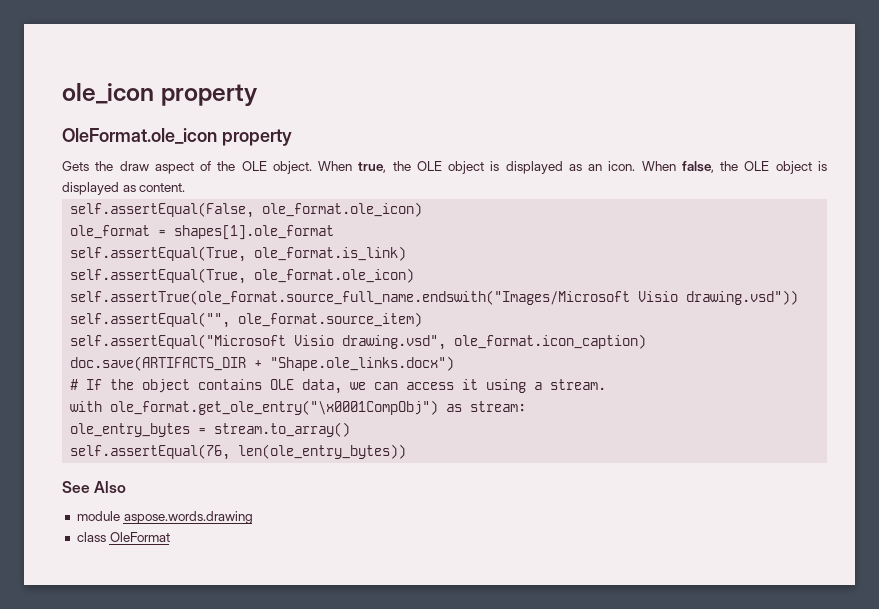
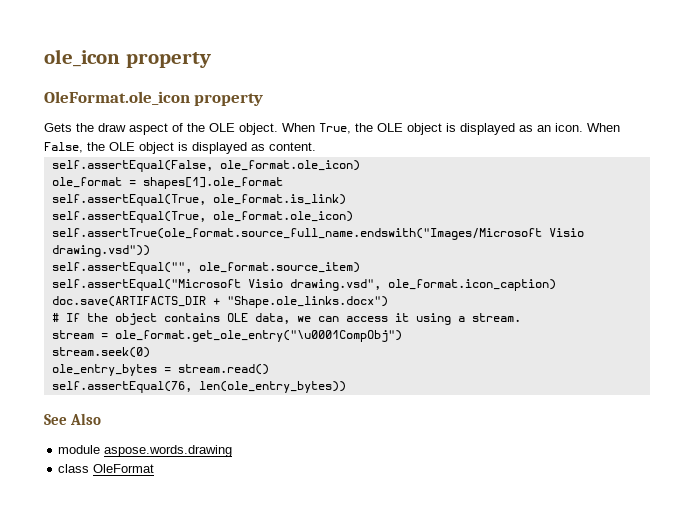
[358,162,387,173] true, -> [319,123,351,134] True,
[681,161,714,173] false, -> [44,142,83,153] False,
[70,400,527,415] with ole_format.get_ole_entry("\x0001CompObj") as stream: -> [51,330,402,342] [51,347,150,358] stream = ole_format.get_ole_entry("\u0001CompObj") // stream.seek(0)
[214,422,351,437] stream.to_array() -> [177,364,269,375] stream.read()

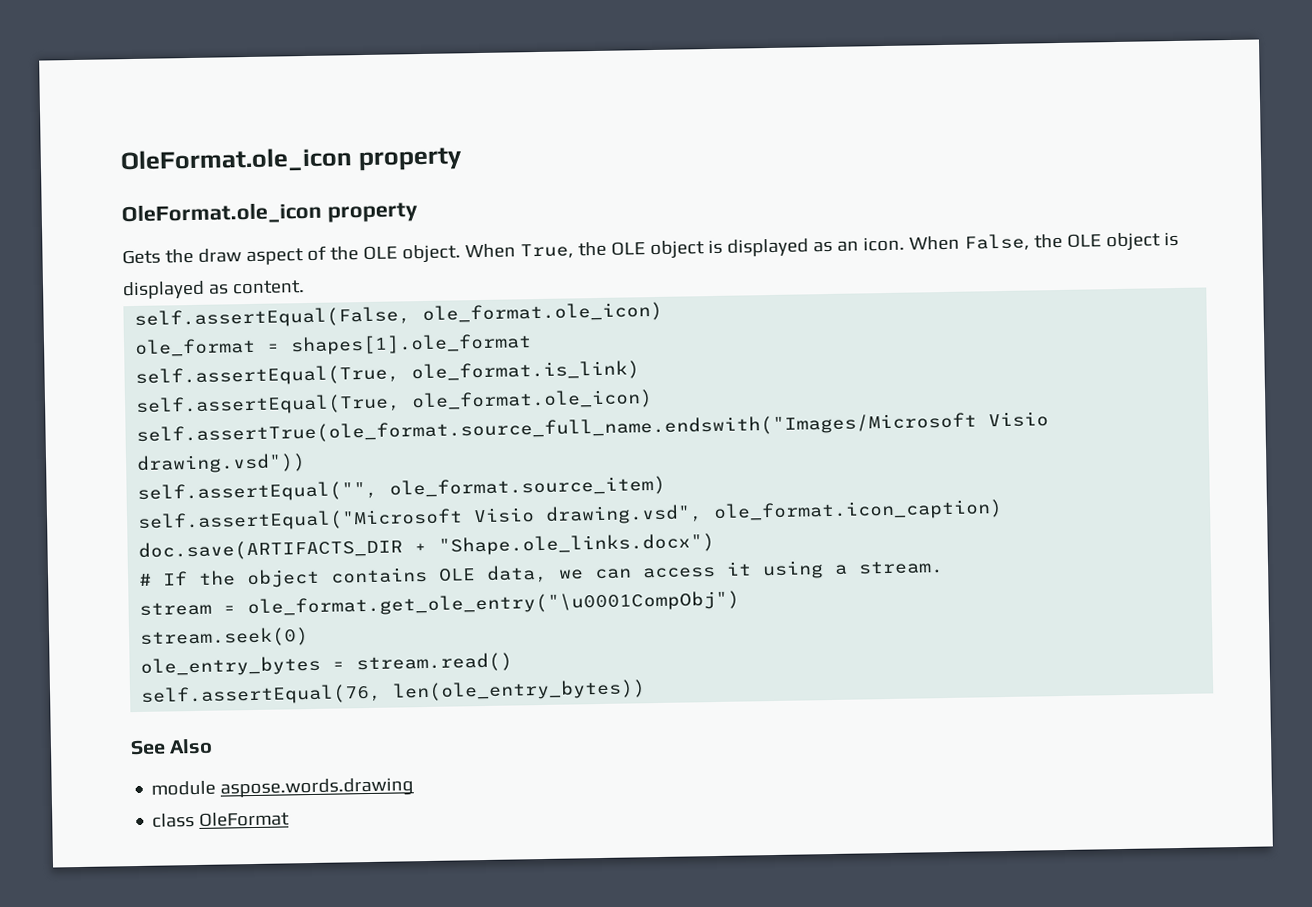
[44,49,120,67] ole_icon -> [120,147,353,175] OleFormat.ole_icon

